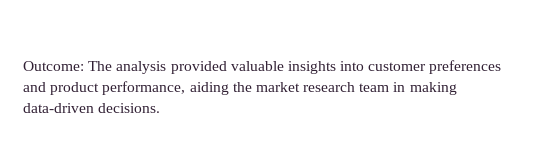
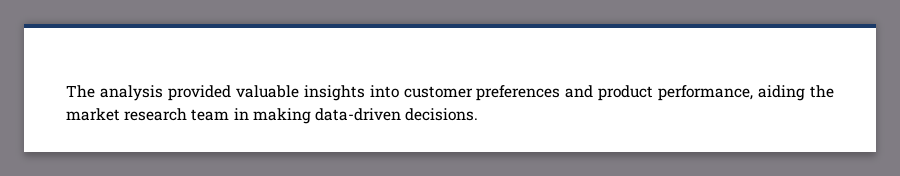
[23,61,84,71] Outcome: -> (66, 91) none

